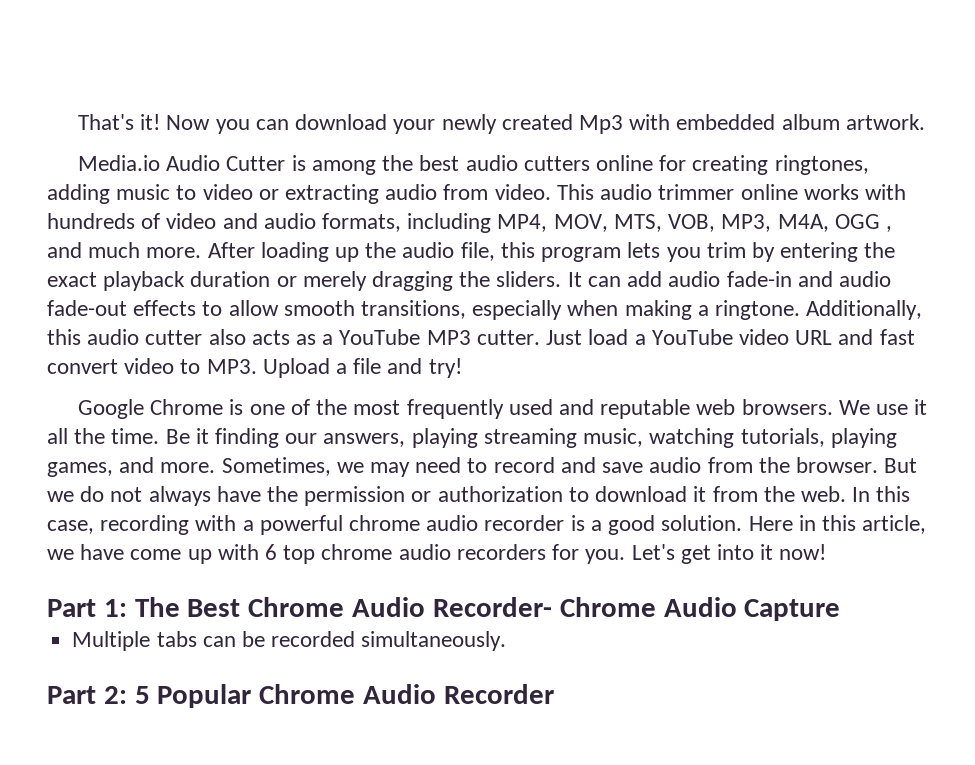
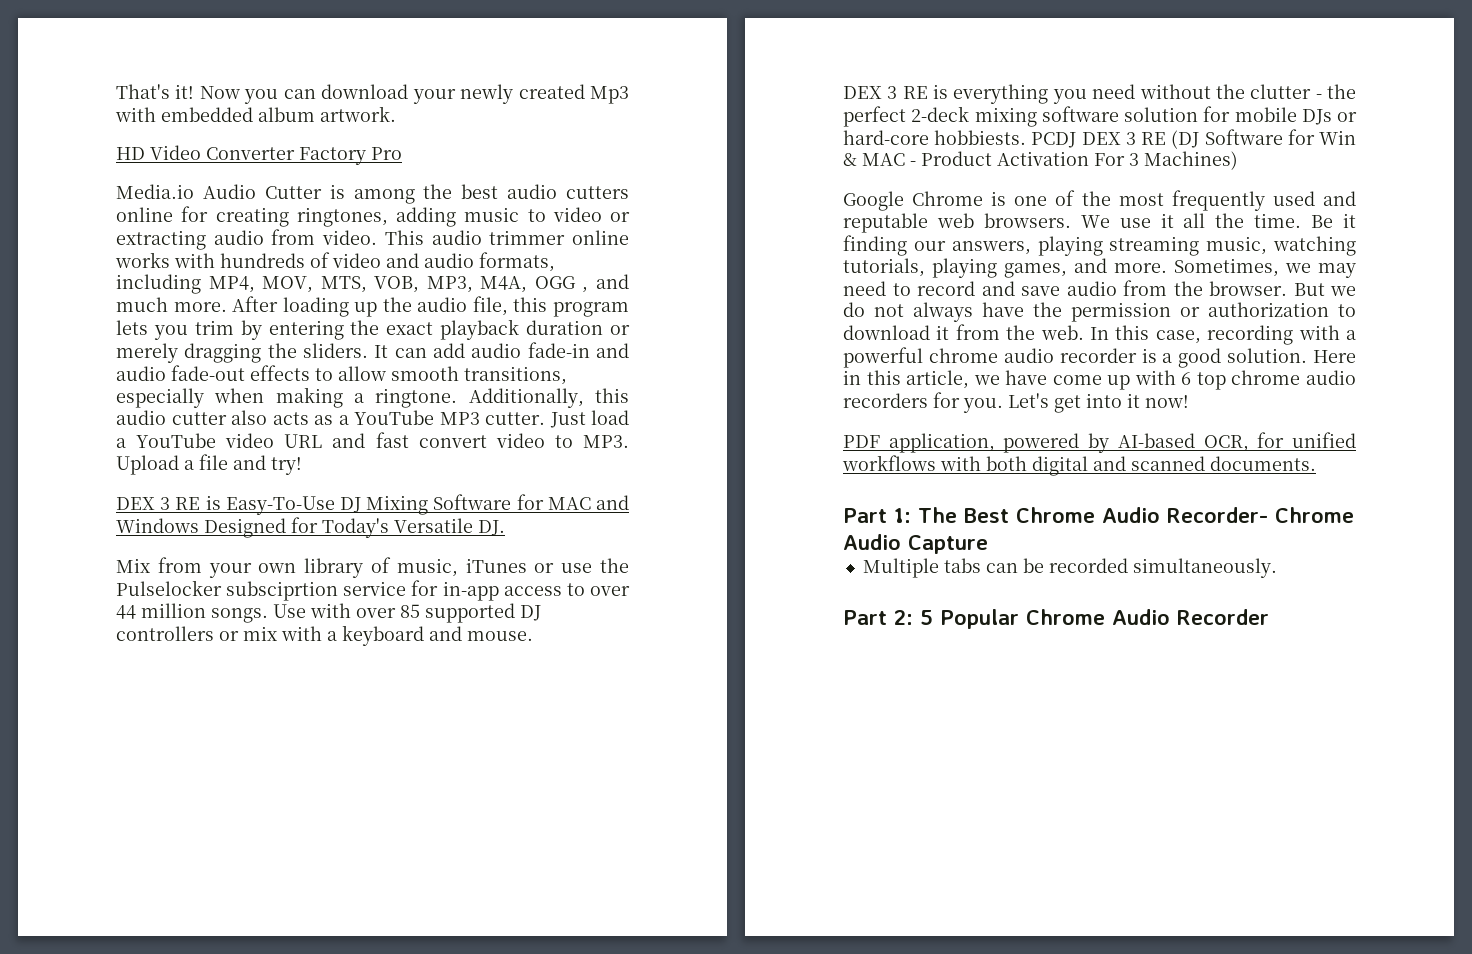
(925, 122) none -> [116,145,402,165] // HD Video Converter Factory Pro
(462, 368) none -> [116,494,629,515] [116,517,505,538] [116,557,629,578] [116,580,631,601] [116,603,541,623] [116,625,533,646] [843,84,1356,104] [843,106,1357,127] [843,129,1356,149] [843,151,1238,170] // DEX 3 RE is Easy-To-Use DJ Mixing Software for MAC and Windows Designed for Today's Versatile DJ. // Mix from your own library of music, iTunes or use the Pulselocker subsciprtion service for in-app access to over 44 million songs. Use with over 85 supported DJ controllers or mix with a keyboard and mouse. // DEX 3 RE is everything you need without the clutter - the perfect 2-deck mixing software solution for mobile DJs or hard-core hobbiests. PCDJ DEX 3 RE (DJ Software for Win & MAC - Product Activation For 3 Machines)
(827, 552) none -> [843,432,1356,453] [842,455,1316,476] // PDF application, powered by AI-based OCR, for unified workflows with both digital and scanned documents.

